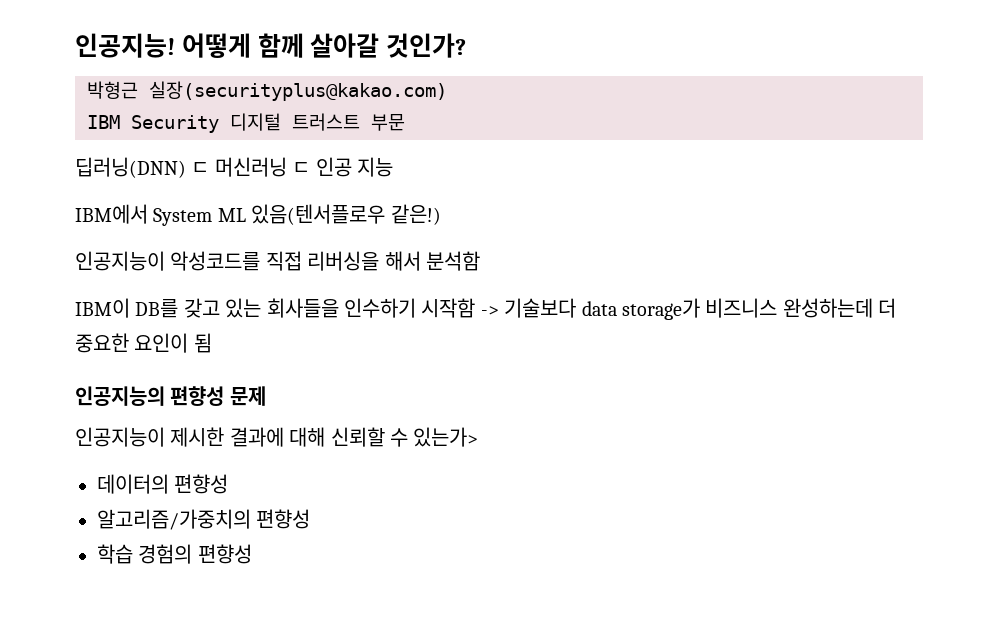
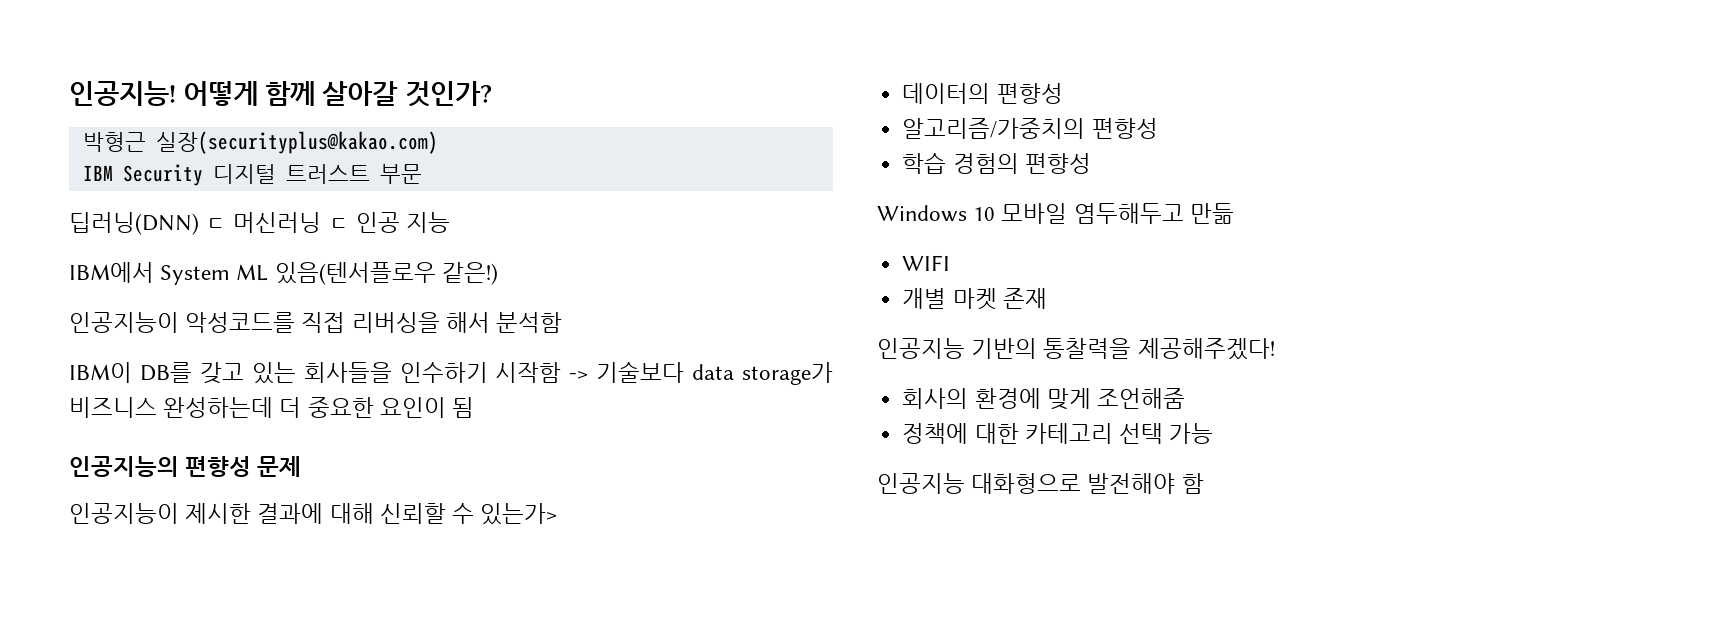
(252, 554) none -> [877,203,1234,224] [902,255,951,271] [902,288,1047,310] [877,338,1275,360] [902,388,1185,410] [902,423,1214,444] [877,473,1204,494] // Windows 10 모바일 염두해두고 만듦 // WIFI // 개별 마켓 존재 // 인공지능 기반의 통찰력을 제공해주겠다! // 회사의 환경에 맞게 조언해줌 // 정책에 대한 카테고리 선택 가능 // 인공지능 대화형으로 발전해야 함

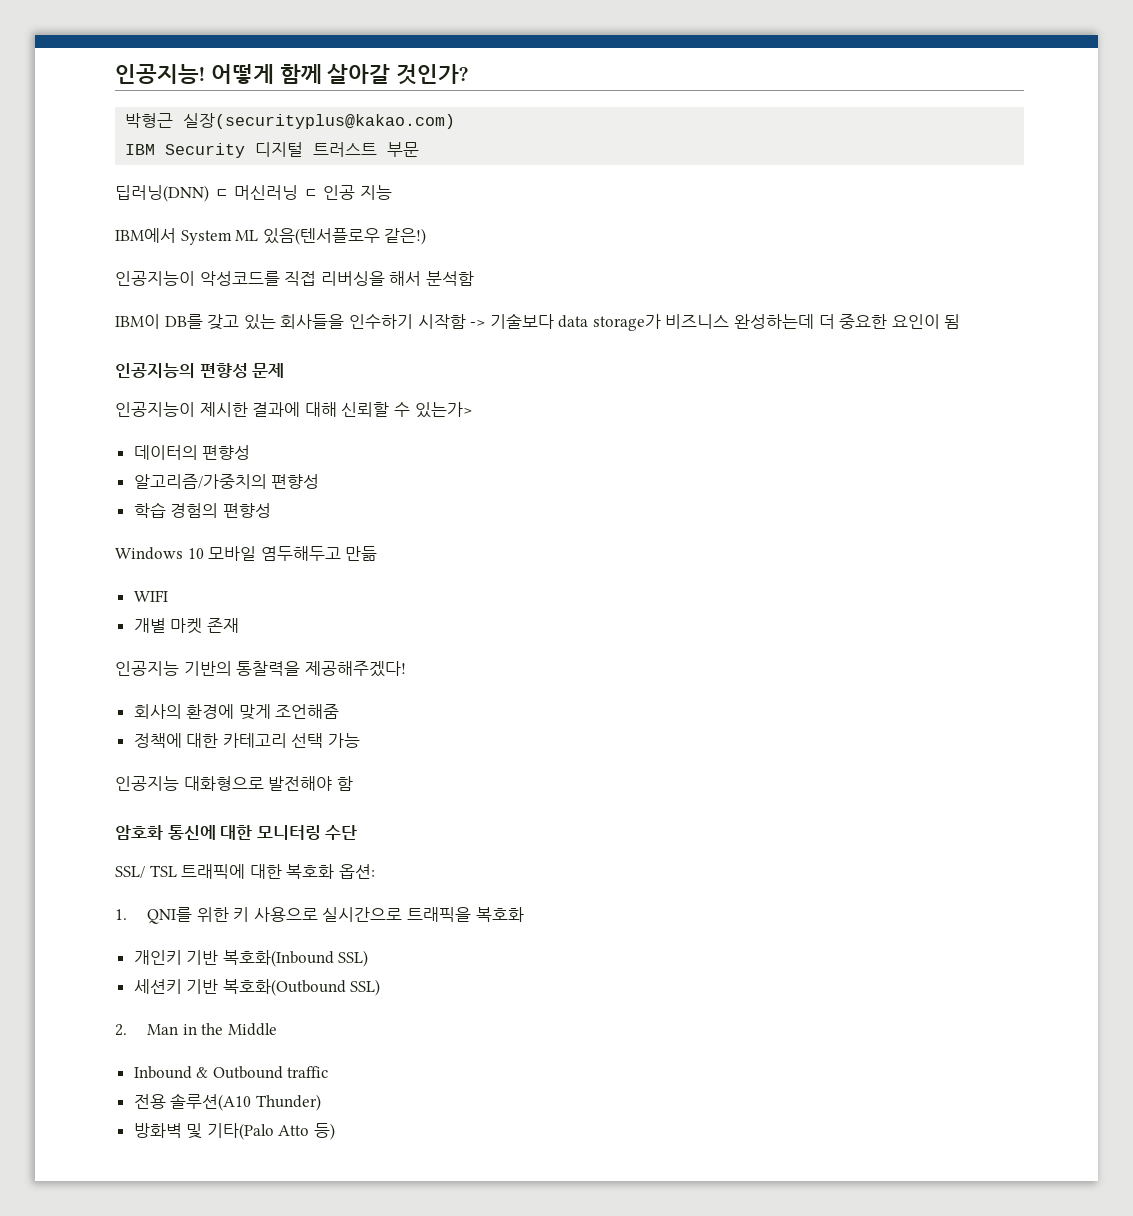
(1204, 483) none -> [115,825,358,840] [115,864,375,879] [115,907,524,924] [133,950,369,967] [133,979,381,996] [115,1023,277,1036] [133,1066,329,1079] [133,1093,321,1111] [133,1123,336,1140] // 암호화 통신에 대한 모니터링 수단 // SSL/ TSL 트래픽에 대한 복호화 옵션: // 1. QNI를 위한 키 사용으로 실시간으로 트래픽을 복호화 // 개인키 기반 복호화(Inbound SSL) // 세션키 기반 복호화(Outbound SSL) // 2. Man in the Middle // Inbound & Outbound traffic // 전용 솔루션(A10 Thunder) // 방화벽 및 기타(Palo Atto 등)

